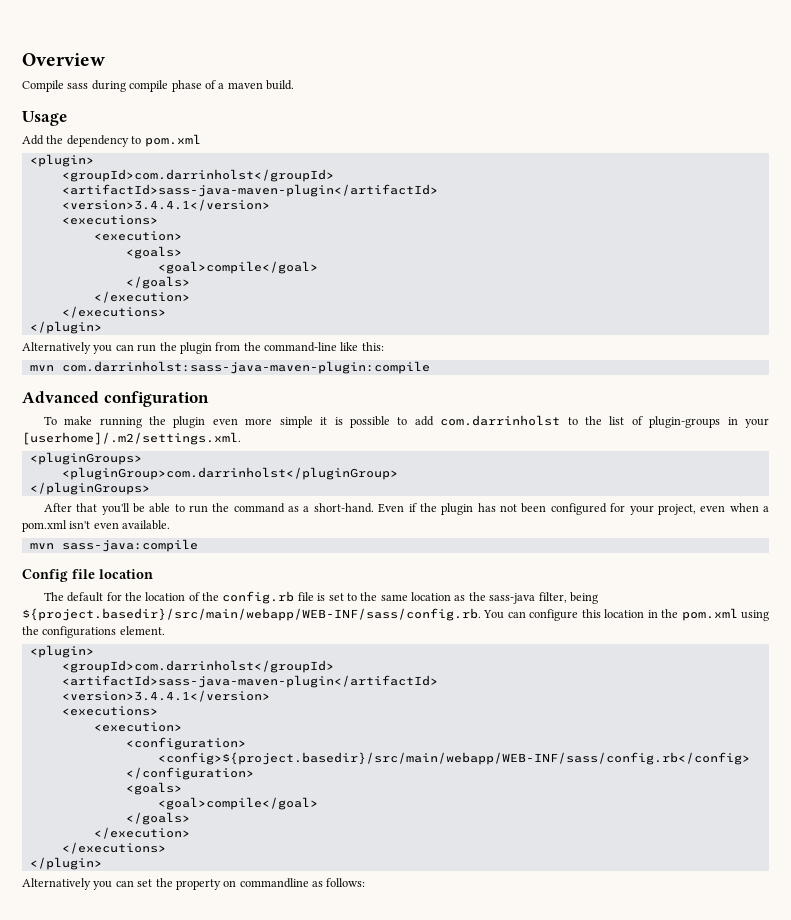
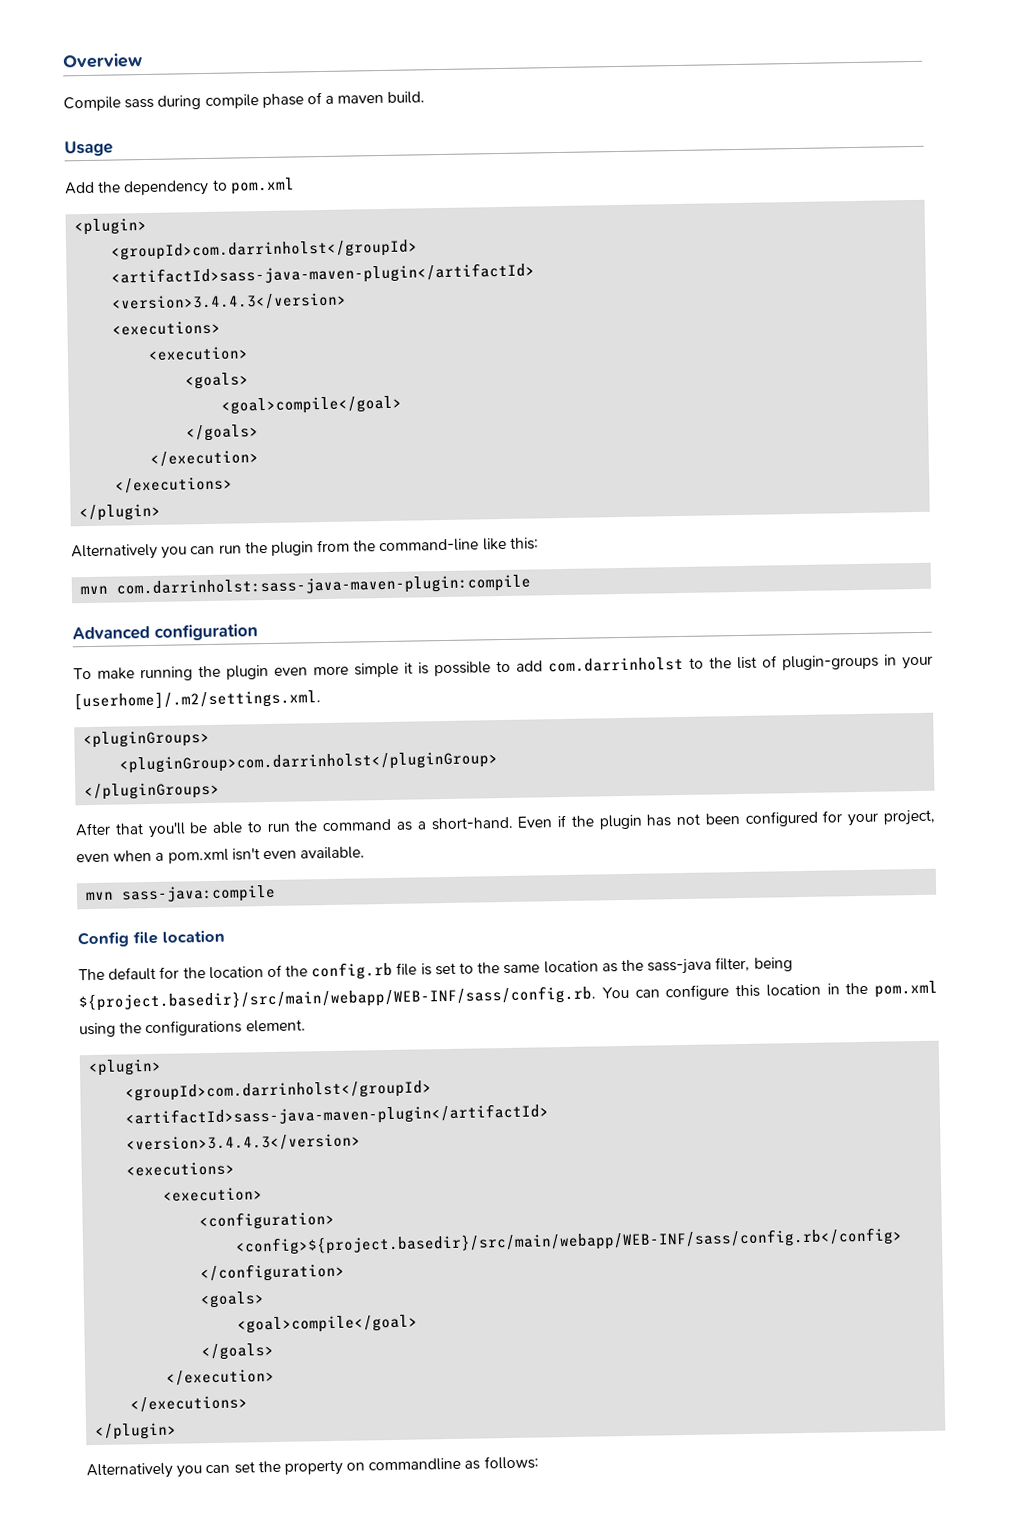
[61,199,270,211] <version>3.4.4.1</version> -> [111,292,348,312] <version>3.4.4.3</version>
[61,690,270,702] <version>3.4.4.1</version> -> [126,1133,362,1153] <version>3.4.4.3</version>

